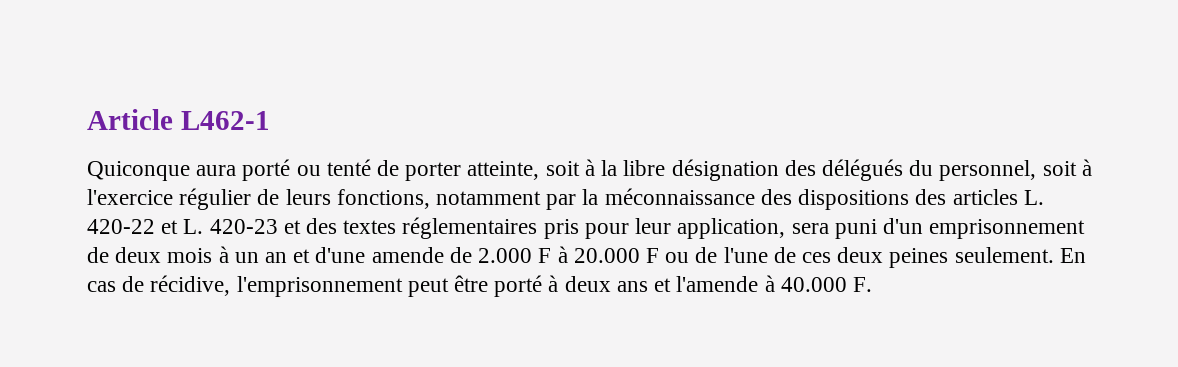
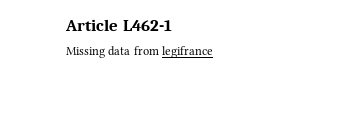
[87,159,1092,181] [87,188,1044,210] [87,217,1086,239] [87,246,1086,268] [87,275,872,297] Quiconque aura porté ou tenté de porter atteinte, soit à la libre désignation des délégués du personnel, soit à l'exercice régulier de leurs fonctions, notamment par la méconnaissance des dispositions des articles L. 420-22 et L. 420-23 et des textes réglementaires pris pour leur application, sera puni d'un emprisonnement de deux mois à un an et d'une amende de 2.000 F à 20.000 F ou de l'une de ces deux peines seulement. En cas de récidive, l'emprisonnement peut être porté à deux ans et l'amende à 40.000 F. -> [66,46,214,58] Missing data from legifrance

